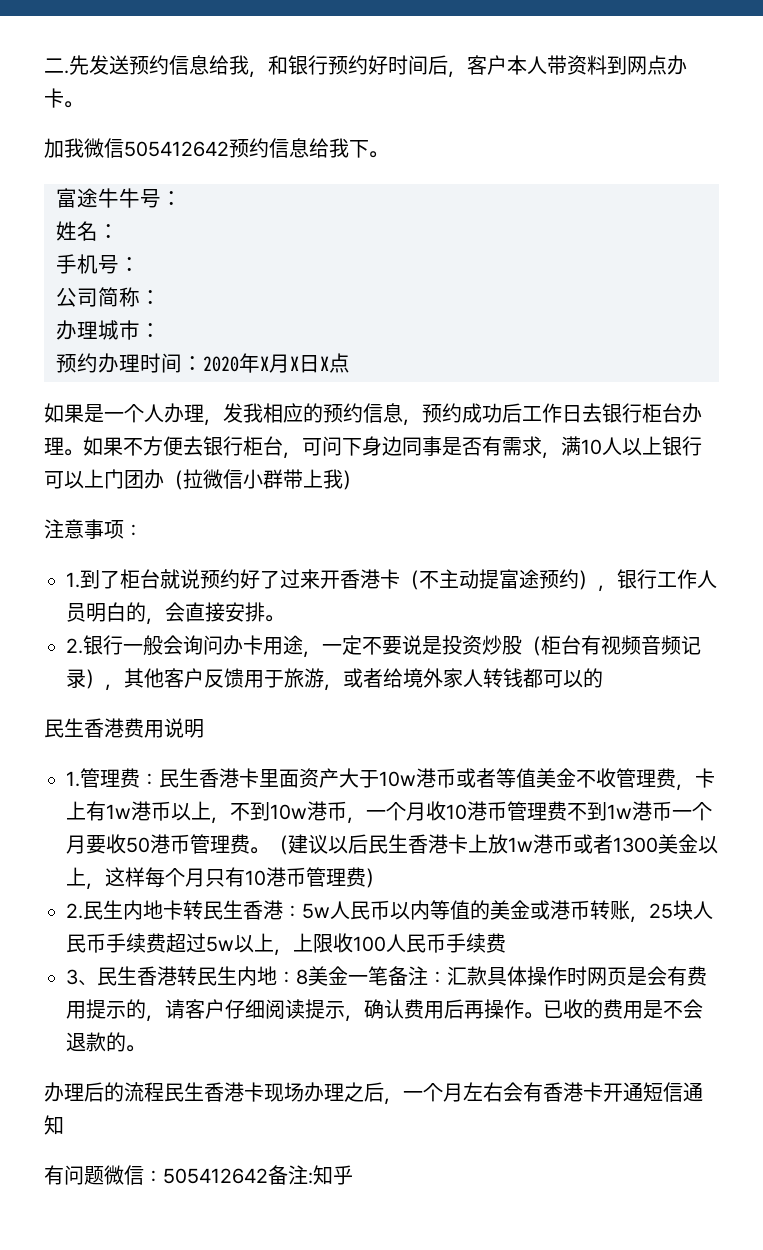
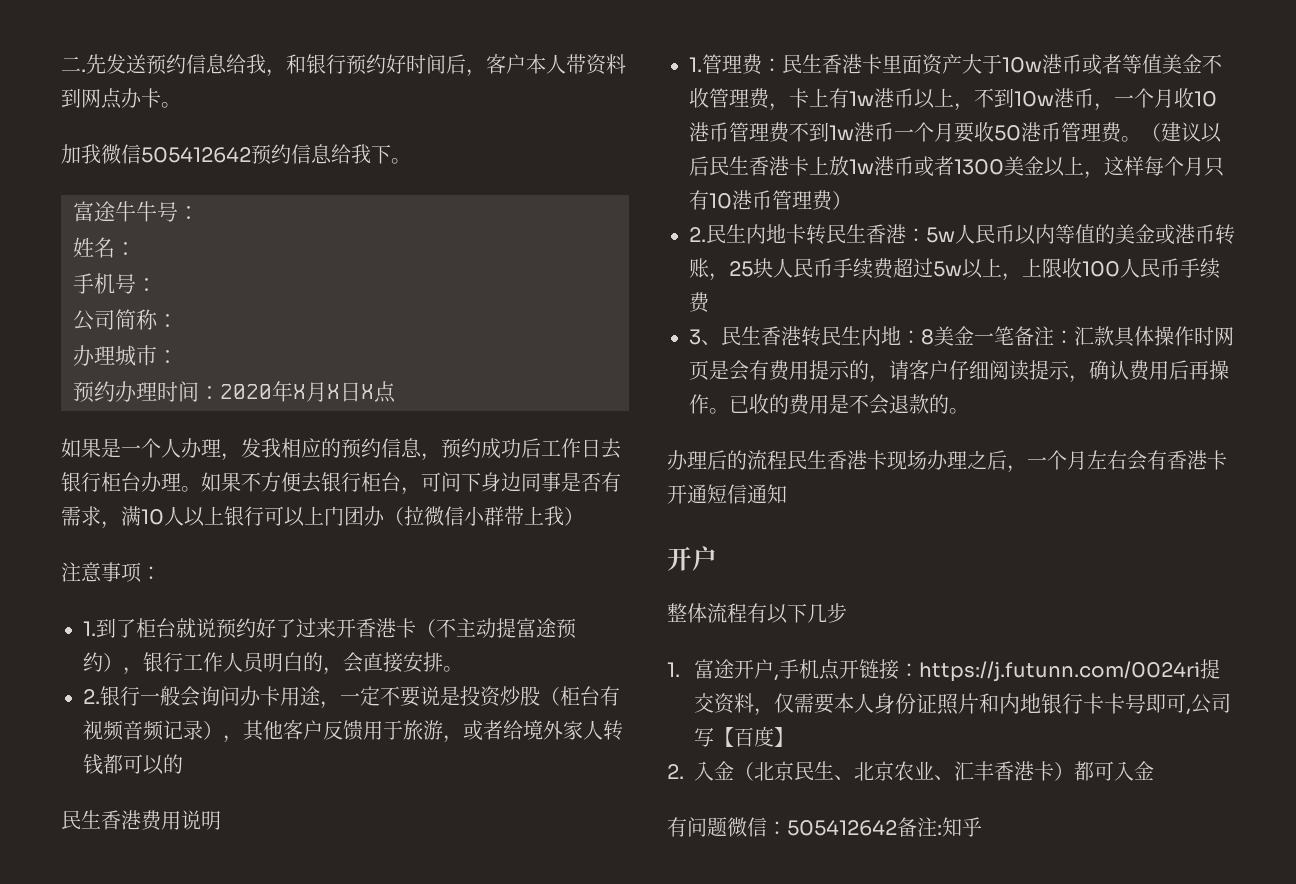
(64, 1125) none -> [667,546,717,571] [667,603,847,624] [667,659,1221,682] [694,693,1232,716] [694,726,795,747] [667,761,1155,781] // 开户 // 整体流程有以下几步 // 1.富途开户,手机点开链接：https://j.futunn.com/0024ri提交资料，仅需要本人身份证照片和内地银行卡卡号即可,公司写【百度】 // 2.入金（北京民生、北京农业、汇丰香港卡）都可入金

